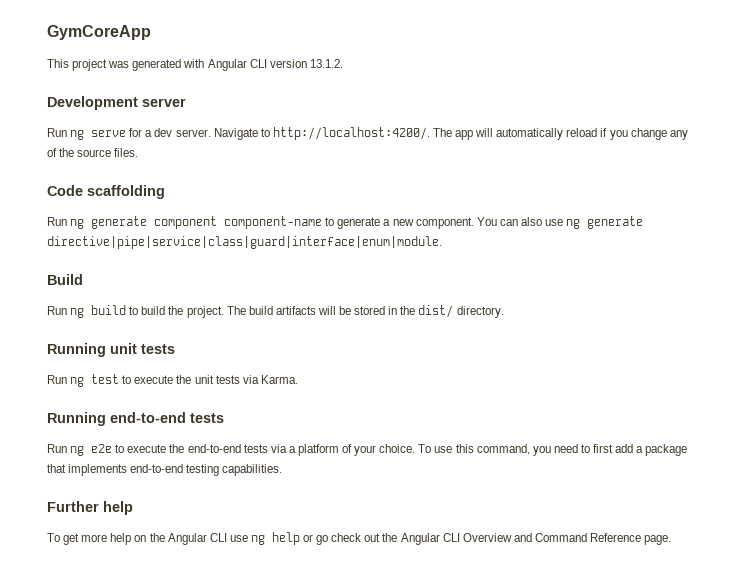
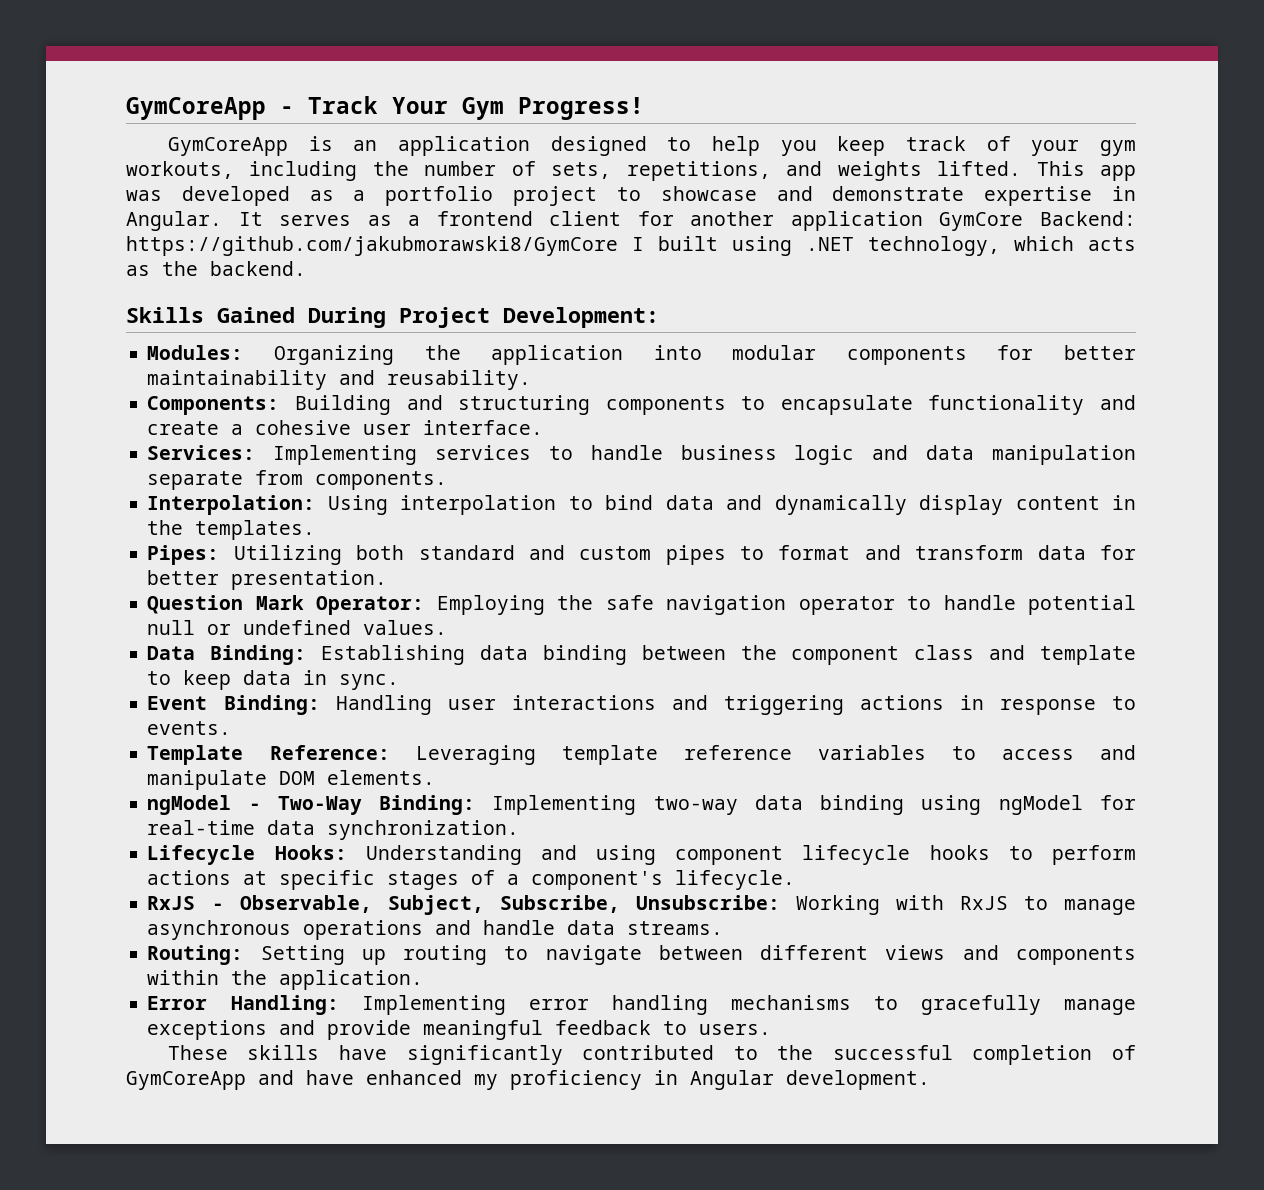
[47,25,151,40] [47,59,343,71] [47,96,186,110] [47,127,688,140] [47,148,139,157] [47,185,165,199] [47,216,644,229] [47,236,442,249] [47,274,83,285] [47,305,504,318] [47,343,175,357] [47,374,298,387] [47,412,224,426] [47,444,688,456] [47,464,283,476] [47,501,133,515] [47,532,672,545] GymCoreApp // This project was generated with Angular CLI version 13.1.2. // Development server // Run ng serve for a dev server. Navigate to http://localhost:4200/. The app will automatically reload if you change any of the source files. // Code scaffolding // Run ng generate component component-name to generate a new component. You can also use ng generate directive|pipe|service|class|guard|interface|enum|module. // Build // Run ng build to build the project. The build artifacts will be stored in the dist/ directory. // Running unit tests // Run ng test to execute the unit tests via Karma. // Running end-to-end tests // Run ng e2e to execute the end-to-end tests via a platform of your choice. To use this command, you need to first add a package that implements end-to-end testing capabilities. // Further help // To get more help on the Angular CLI use ng help or go check out the Angular CLI Overview and Command Reference page. -> [126,96,644,120] [167,136,1136,156] [126,161,1136,181] [126,186,1137,206] [126,211,1136,231] [126,236,1136,256] [126,261,306,276] [126,307,659,328] [147,345,1136,365] [147,370,532,390] [147,395,1136,415] [147,420,544,435] [147,445,1136,465] [147,470,448,490] [147,495,1137,515] [147,520,316,540] [147,545,1136,565] [147,570,388,590] [147,595,1136,615] [147,620,448,635] [147,645,1136,665] [147,670,400,690] [147,695,1136,715] [147,721,232,735] [147,745,1136,765] [147,770,436,790] [147,795,1136,815] [147,820,520,840] [147,845,1136,865] [147,870,796,890] [147,895,1136,915] [147,920,724,940] [147,945,1136,965] [147,970,424,990] [147,995,1136,1015] [147,1020,772,1040] [167,1045,1136,1065] [126,1070,930,1090] GymCoreApp - Track Your Gym Progress! // GymCoreApp is an application designed to help you keep track of your gym workouts, including the number of sets, repetitions, and weights lifted. This app was developed as a portfolio project to showcase and demonstrate expertise in Angular. It serves as a frontend client for another application GymCore Backend: https://github.com/jakubmorawski8/GymCore I built using .NET technology, which acts as the backend. // Skills Gained During Project Development: // Modules: Organizing the application into modular components for better maintainability and reusability. // Components: Building and structuring components to encapsulate functionality and create a cohesive user interface. // Services: Implementing services to handle business logic and data manipulation separate from components. // Interpolation: Using interpolation to bind data and dynamically display content in the templates. // Pipes: Utilizing both standard and custom pipes to format and transform data for better presentation. // Question Mark Operator: Employing the safe navigation operator to handle potential null or undefined values. // Data Binding: Establishing data binding between the component class and template to keep data in sync. // Event Binding: Handling user interactions and triggering actions in response to events. // Template Reference: Leveraging template reference variables to access and manipulate DOM elements. // ngModel - Two-Way Binding: Implementing two-way data binding using ngModel for real-time data synchronization. // Lifecycle Hooks: Understanding and using component lifecycle hooks to perform actions at specific stages of a component's lifecycle. // RxJS - Observable, Subject, Subscribe, Unsubscribe: Working with RxJS to manage asynchronous operations and handle data streams. // Routing: Setting up routing to navigate between different views and components within the application. // Error Handling: Implementing error handling mechanisms to gracefully manage exceptions and provide meaningful feedback to users. // These skills have significantly contributed to the successful completion of GymCoreApp and have enhanced my proficiency in Angular development.

